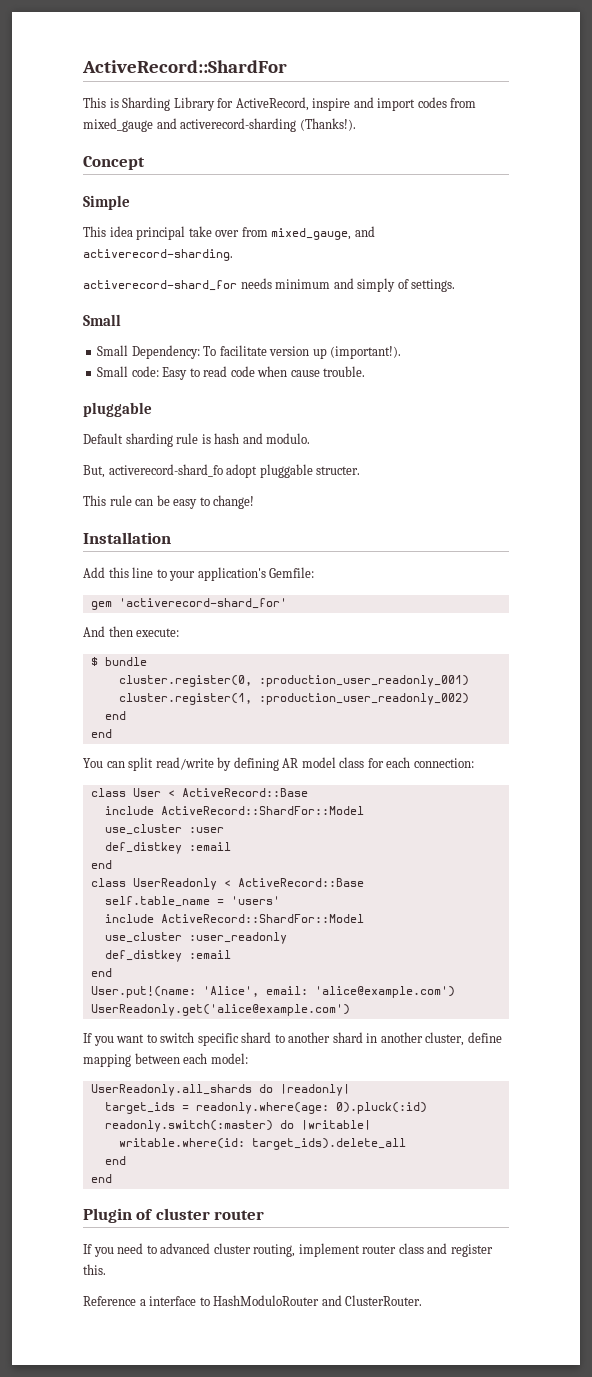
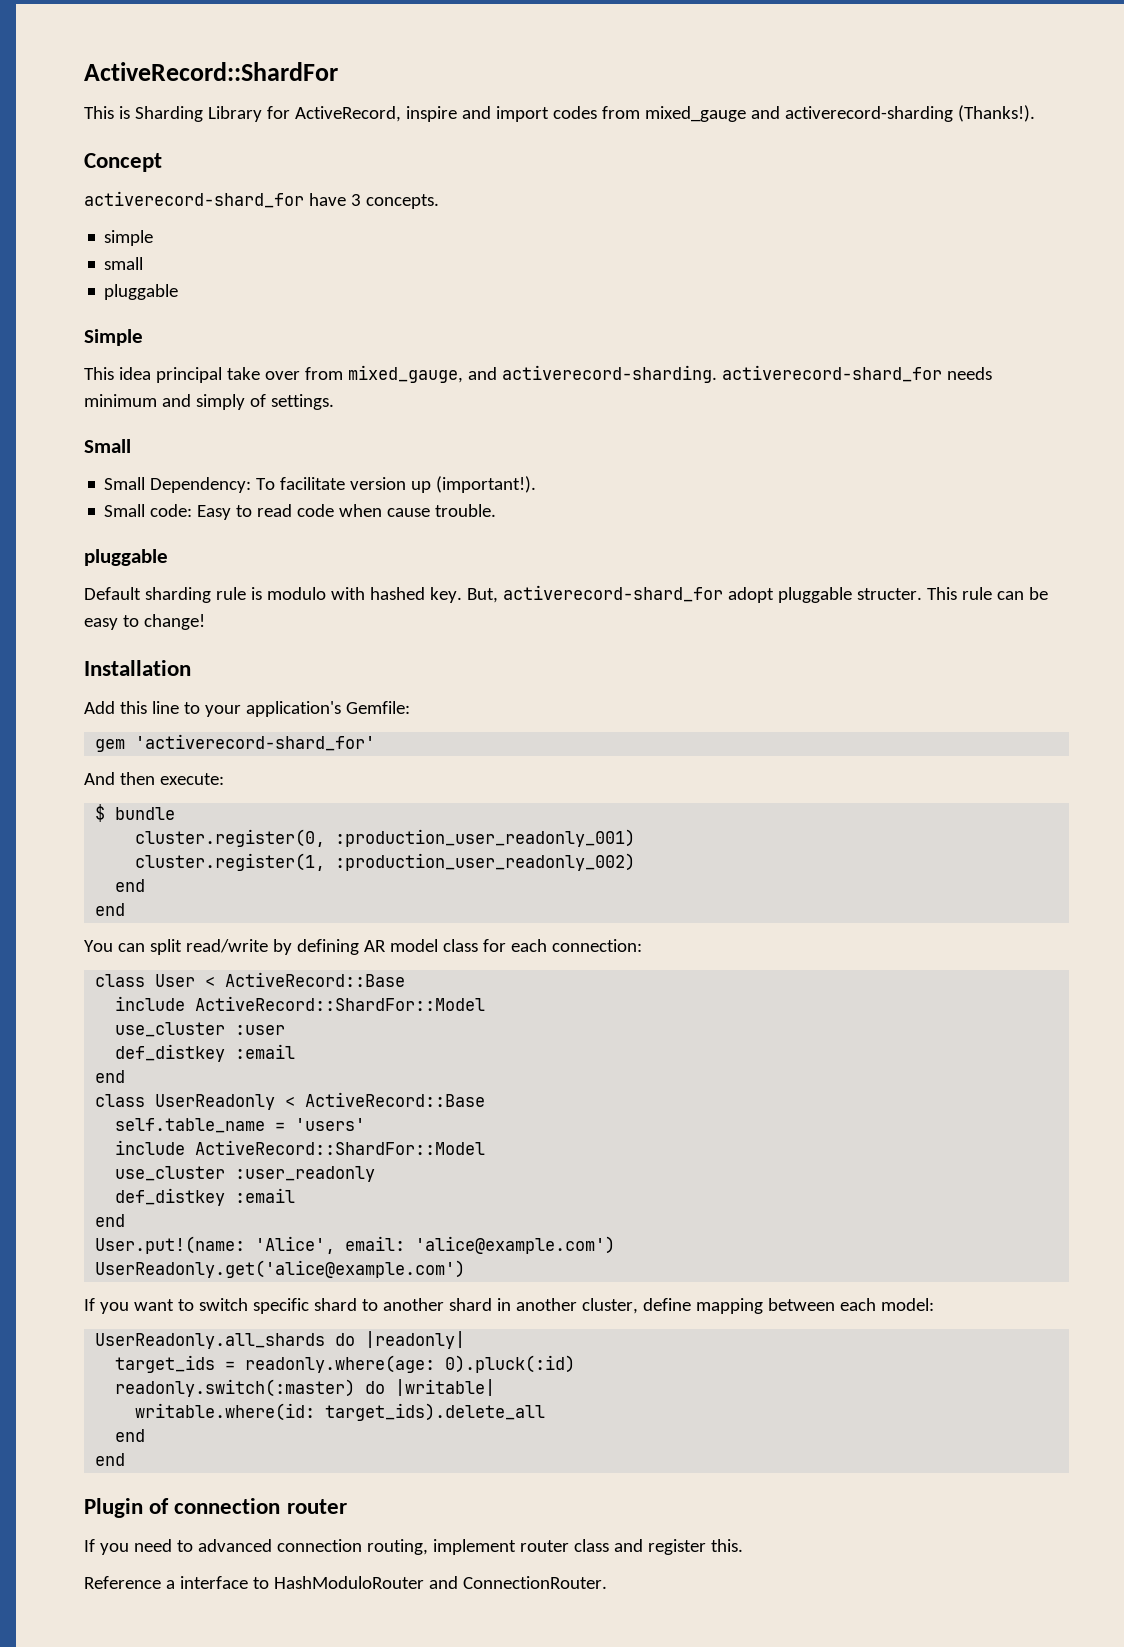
(145, 163) none -> [84,191,439,209] [104,230,154,246] [104,257,144,270] [104,284,179,300] // activerecord-shard_for have 3 concepts. // simple // small // pluggable
(233, 255) // -> (717, 374) none
[214,433,311,444] [83,464,223,478] hash and modulo. // But, activerecord-shard_fo -> [266,585,723,603] modulo with hashed key. But, activerecord-shard_for
(361, 470) // -> (922, 594) none
[155,1208,210,1220] cluster -> [174,1498,281,1514] connection
[213,1243,251,1254] cluster -> [276,1539,362,1552] connection
[345,1295,423,1306] ClusterRouter. -> [462,1576,607,1589] ConnectionRouter.

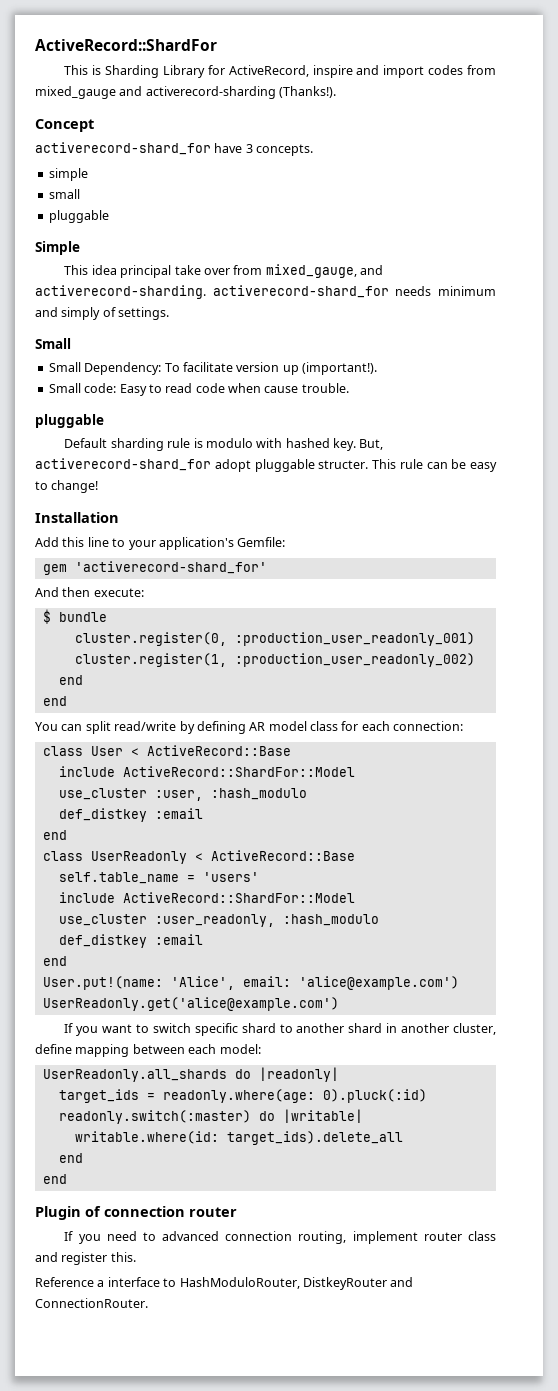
[235,1025,286,1035] :user -> [154,788,307,801] :user, :hash_modulo
[235,1166,376,1182] :user_readonly -> [154,914,379,927] :user_readonly, :hash_modulo
[273,1576,424,1589] HashModuloRouter -> [179,1277,387,1290] HashModuloRouter, DistkeyRouter

